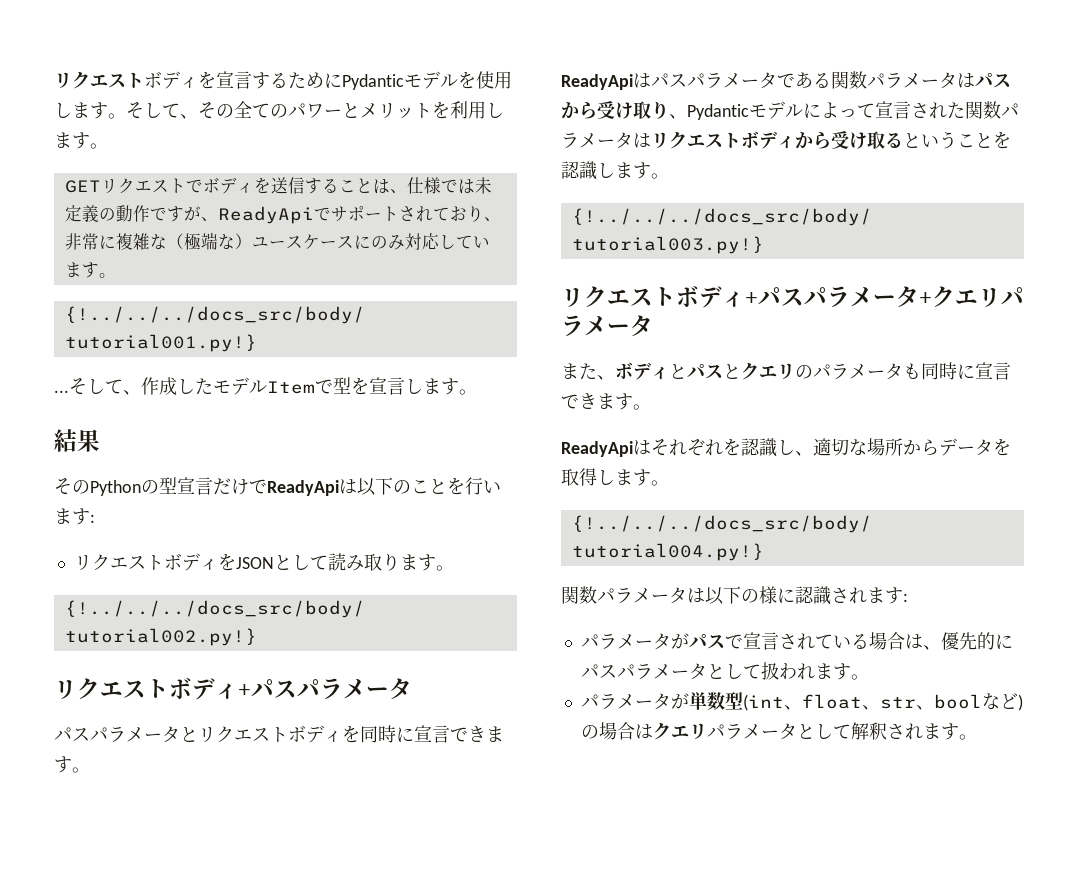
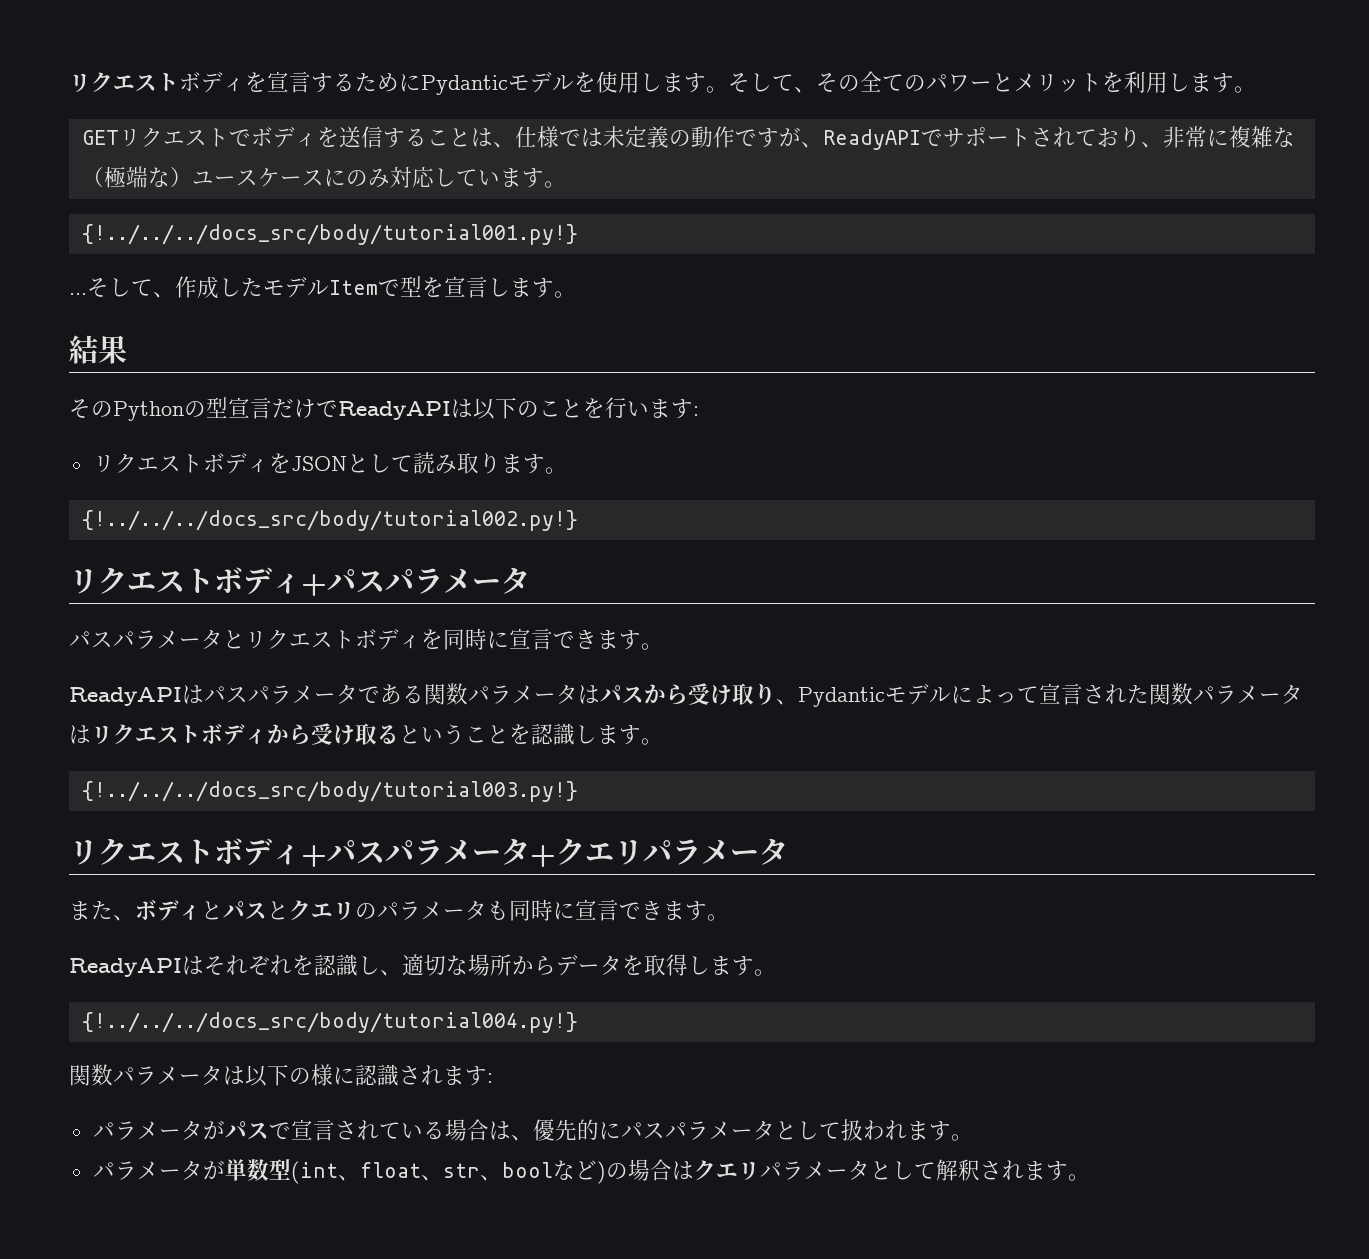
[217,206,314,224] ReadyApi -> [822,129,921,150] ReadyAPI
[267,480,339,496] ReadyApi -> [338,401,451,420] ReadyAPI
[561,74,633,90] ReadyApi -> [69,687,182,706] ReadyAPI
[561,441,633,457] ReadyApi -> [69,958,182,977] ReadyAPI

